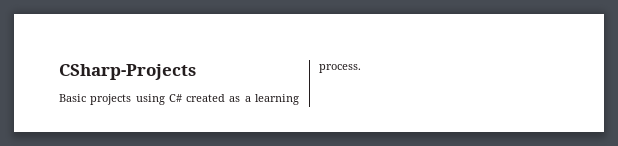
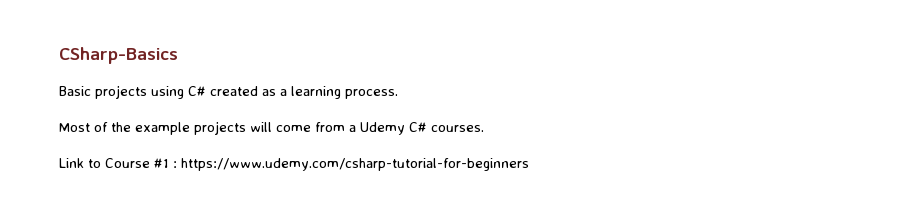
[59,64,196,80] CSharp-Projects -> [59,47,178,64] CSharp-Basics
(361, 68) none -> [59,121,484,135] [59,158,529,171] // Most of the example projects will come from a Udemy C# courses. // Link to Course #1 : https://www.udemy.com/csharp-tutorial-for-beginners

